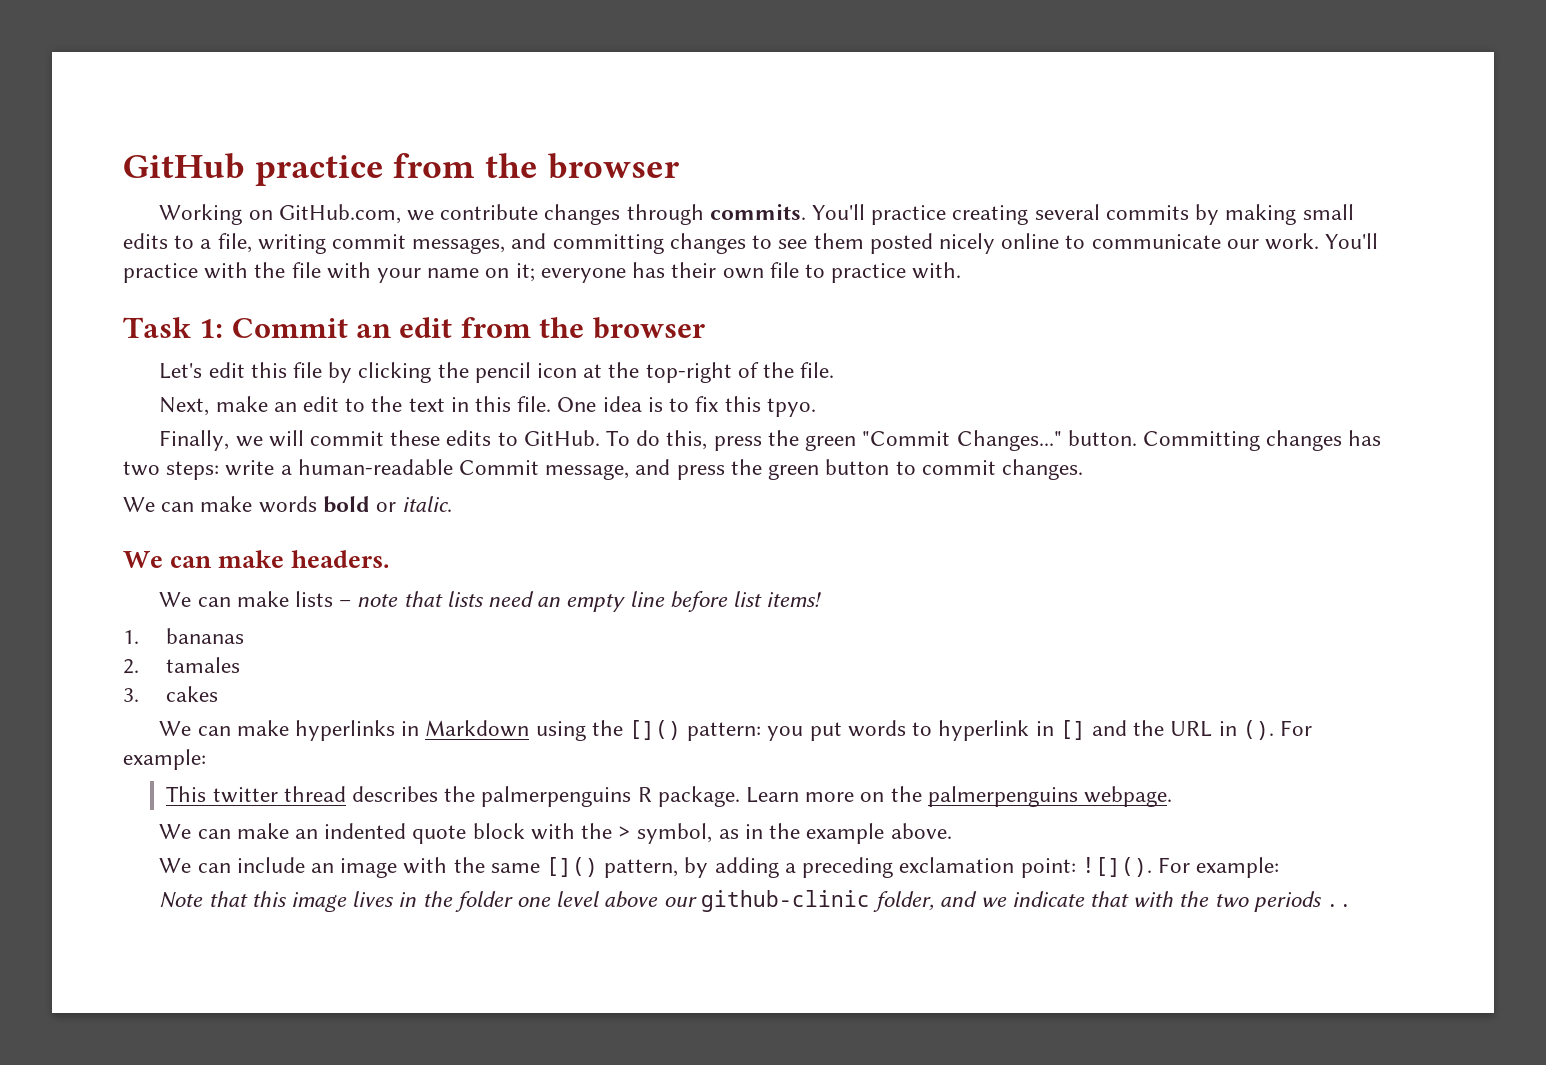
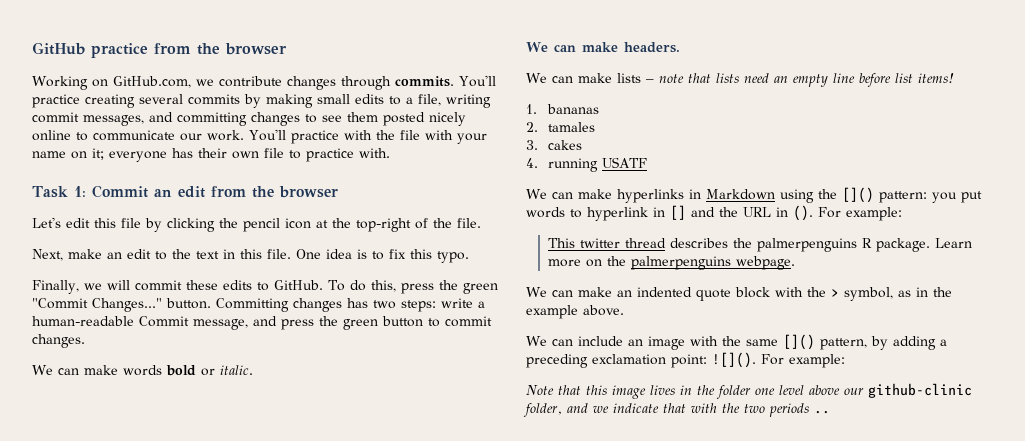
[766,398,816,417] tpyo. -> [437,251,469,263] typo.
(219, 694) none -> [526,157,647,172] // 4. running USATF

